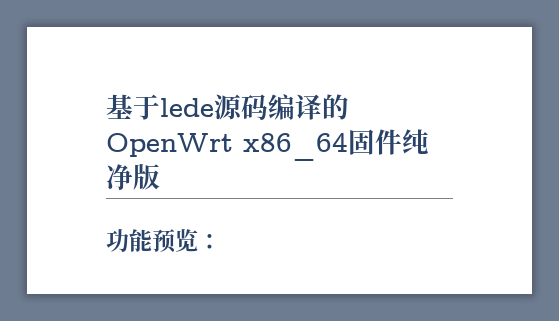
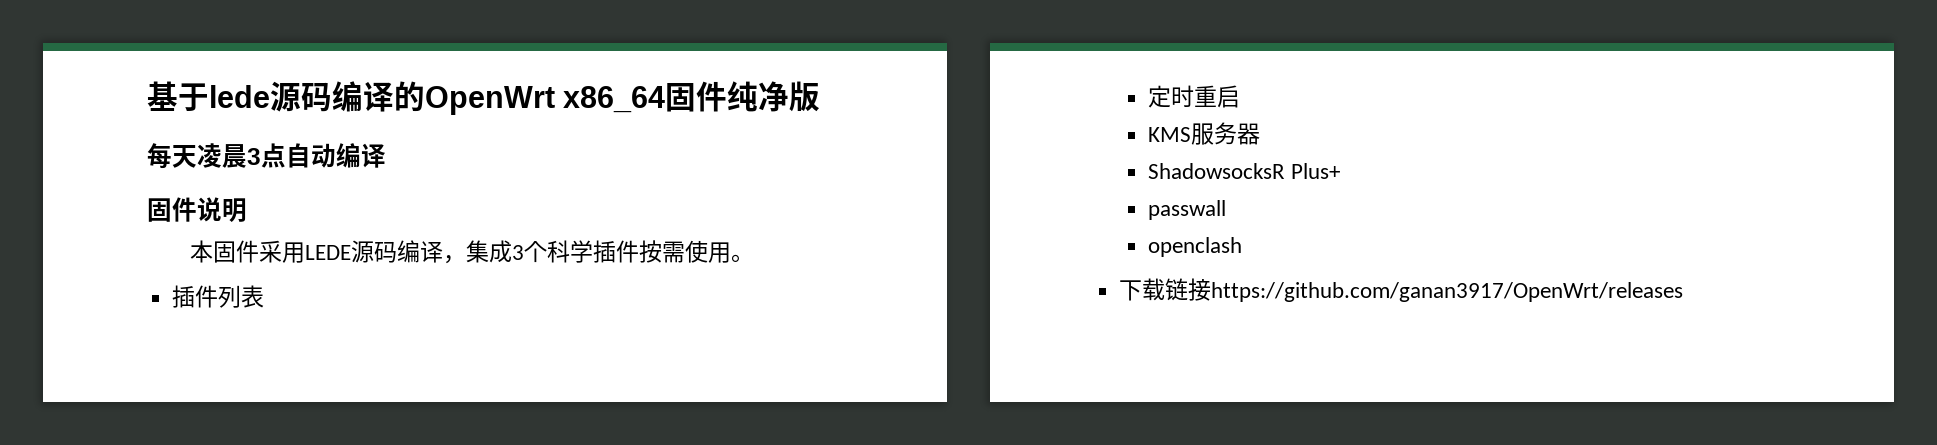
[106,229,221,253] 功能预览： -> [147,143,386,169] [147,197,247,222] [190,240,755,264] [172,285,265,308] [1148,85,1241,108] [1148,122,1261,145] [1148,163,1340,179] [1148,200,1227,220] [1148,237,1243,257] [1119,278,1684,302] 每天凌晨3点自动编译 // 固件说明 // 本固件采用LEDE源码编译，集成3个科学插件按需使用。 // 插件列表 // 定时重启 // KMS服务器 // ShadowsocksR Plus+ // passwall // openclash // 下载链接https://github.com/ganan3917/OpenWrt/releases

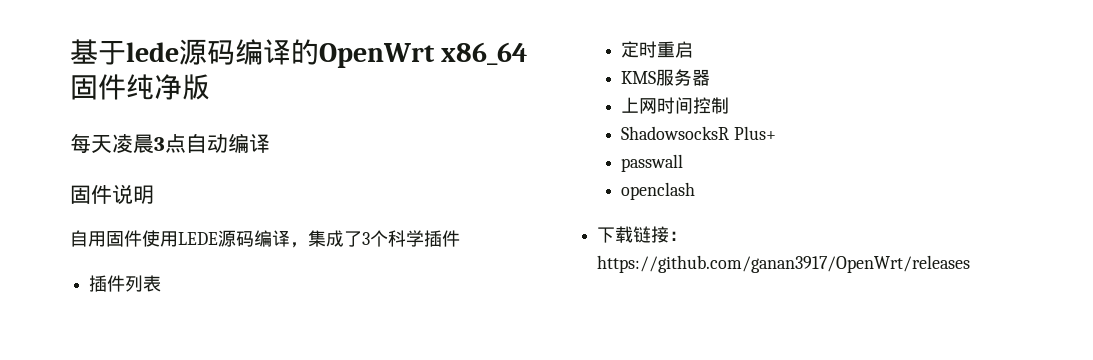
[190,240,283,263] 本固件采 -> [70,230,160,247] 自用固件使
(513, 251) none -> [344,231,362,247] 了
[639,240,755,263] 按需使用。 -> (460, 238) none
(1261, 134) none -> [621,97,730,114] // 上网时间控制
(1212, 289) none -> [669,231,688,241] ：

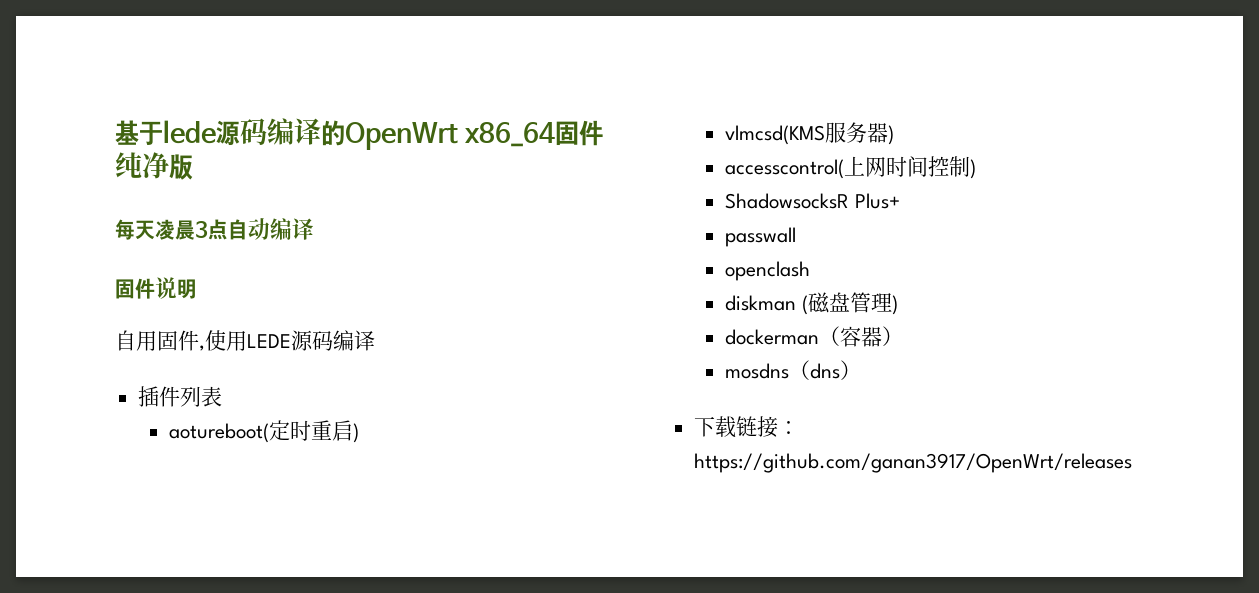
(142, 238) none -> [199,345,205,351] ,
[290,230,460,248] ，集成了3个科学插件 -> (375, 340) none
(162, 283) none -> [169,423,270,443] aotureboot(
[621,71,657,84] // KMS -> [353,423,360,443] [725,125,826,145] ) // vlmcsd(KMS
(711, 77) // -> [888,125,895,145] [725,159,845,179] ) // accesscontrol(
(730, 105) none -> [970,159,977,179] )
(696, 191) none -> [725,292,898,315] [725,326,904,347] [725,360,862,380] // diskman (磁盘管理) // dockerman（容器） // mosdns（dns）

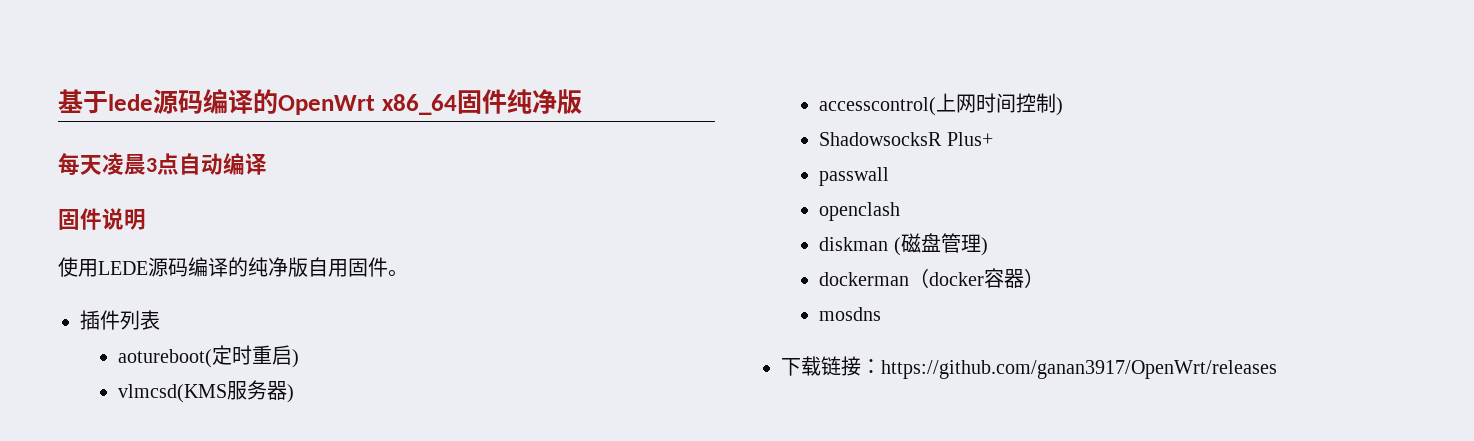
[115,330,205,351] 自用固件, -> (146, 219) none
(375, 340) none -> [228,257,408,277] 的纯净版自用固件。
(841, 336) none -> [929,272,985,286] docker
[789,360,862,380] （dns） -> (882, 314) none

